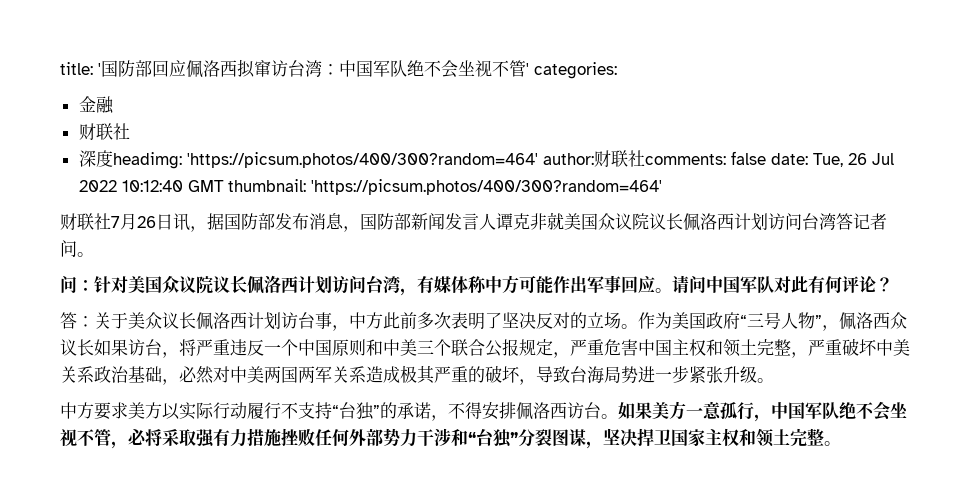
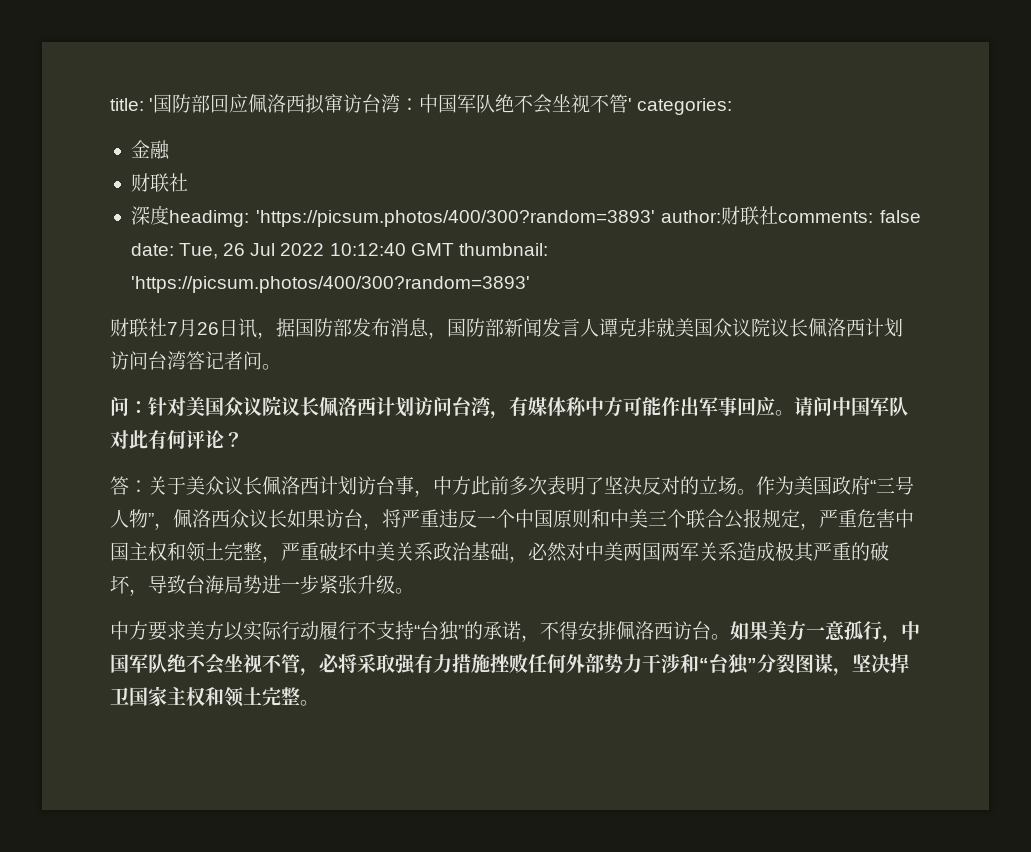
[186,152,538,168] 'https://picsum.photos/400/300?random=464' -> [255,210,655,227] 'https://picsum.photos/400/300?random=3893'
[310,179,662,195] 'https://picsum.photos/400/300?random=464' -> [130,276,530,293] 'https://picsum.photos/400/300?random=3893'

